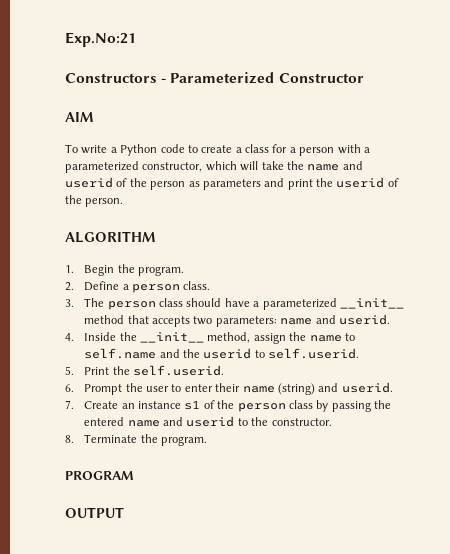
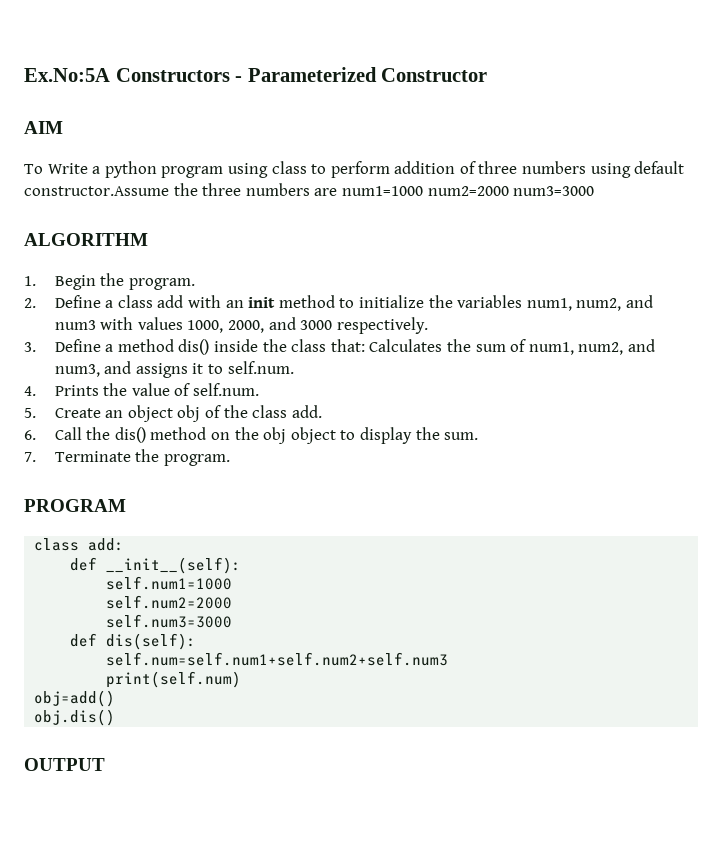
[65,32,136,47] Exp.No:21 // -> [24,68,110,82] Ex.No:5A
[81,144,370,156] [65,161,363,173] [65,177,399,190] [65,195,124,207] write a Python code to create a class for a person with a parameterized constructor, which will take the name and userid of the person as parameters and print the userid of the person. -> [47,161,685,178] [24,183,595,196] Write a python program using class to perform addition of three numbers using default constructor.Assume the three numbers are num1=1000 num2=2000 num3=3000
[132,281,211,293] [65,298,404,310] [84,314,390,327] [65,332,355,344] [84,348,360,359] [65,365,225,376] [65,382,393,395] [65,400,392,412] [84,416,332,427] [65,434,208,446] [65,471,133,480] person class. // 3. The person class should have a parameterized __init__ method that accepts two parameters: name and userid. // 4. Inside the __init__ method, assign the name to self.name and the userid to self.userid. // 5. Print the self.userid. // 6. Prompt the user to enter their name (string) and userid. // 7. Create an instance s1 of the person class by passing the entered name and userid to the constructor. // 8. Terminate the program. // PROGRAM -> [117,295,653,311] [54,317,428,334] [24,339,655,355] [54,361,294,378] [24,383,260,396] [24,405,322,422] [24,427,479,444] [24,449,230,466] [24,499,126,512] [34,538,125,551] [70,557,242,574] [106,576,233,590] [106,595,233,609] [106,614,233,628] [70,633,197,650] [106,652,449,666] [106,671,242,688] [34,690,116,707] [34,709,116,726] class add with an init method to initialize the variables num1, num2, and num3 with values 1000, 2000, and 3000 respectively. // 3. Define a method dis() inside the class that: Calculates the sum of num1, num2, and num3, and assigns it to self.num. // 4. Prints the value of self.num. // 5. Create an object obj of the class add. // 6. Call the dis() method on the obj object to display the sum. // 7. Terminate the program. // PROGRAM // class add: // def __init__(self): // self.num1=1000 // self.num2=2000 // self.num3=3000 // def dis(self): // self.num=self.num1+self.num2+self.num3 // print(self.num) // obj=add() // obj.dis()

